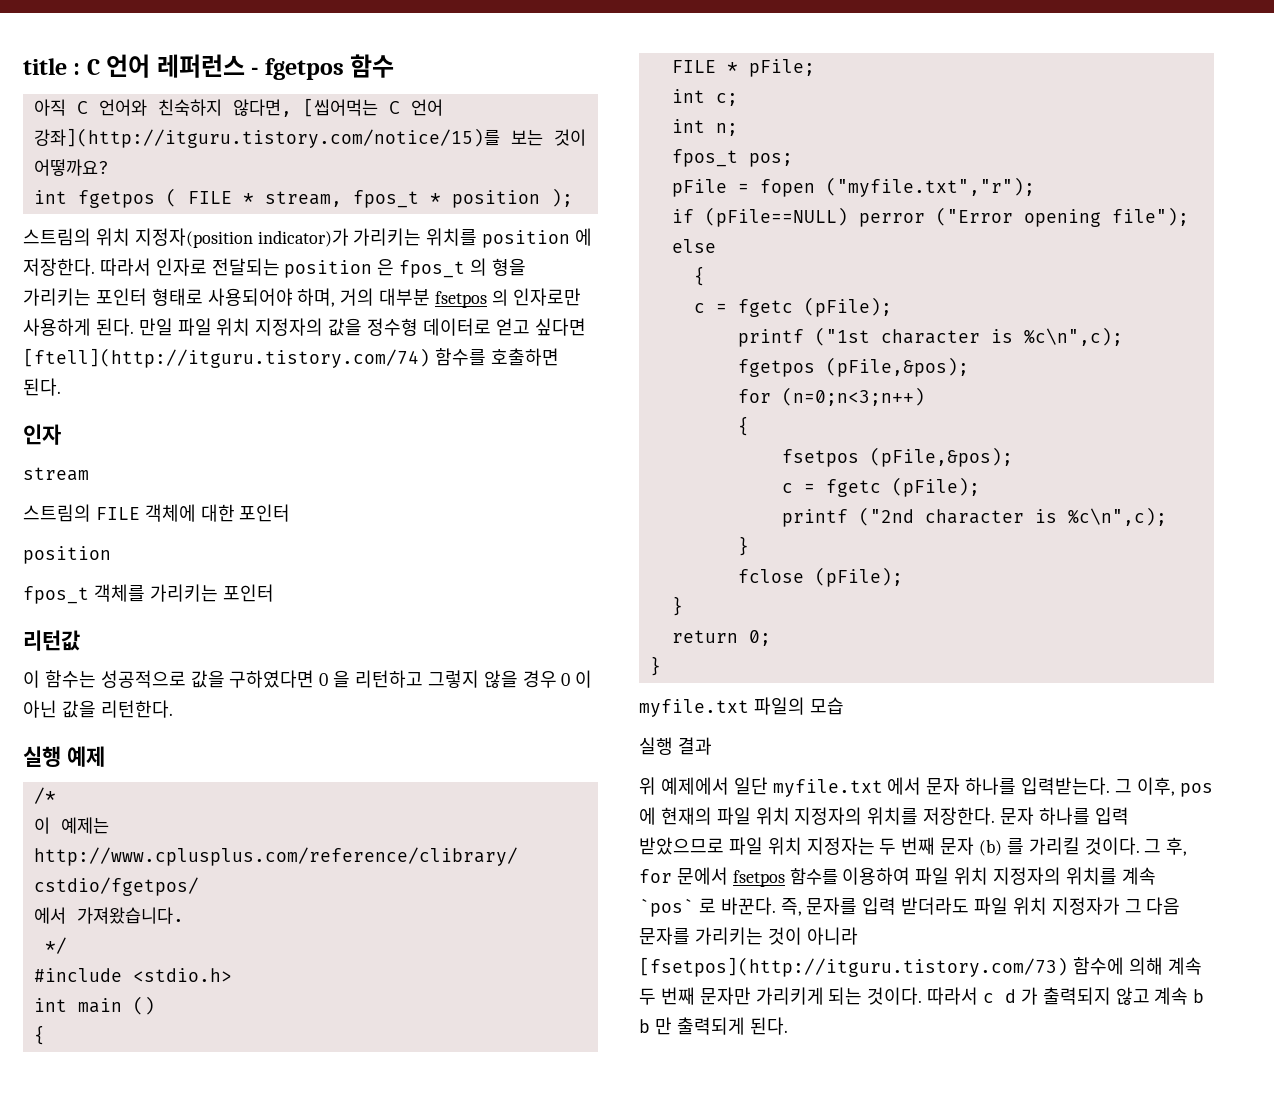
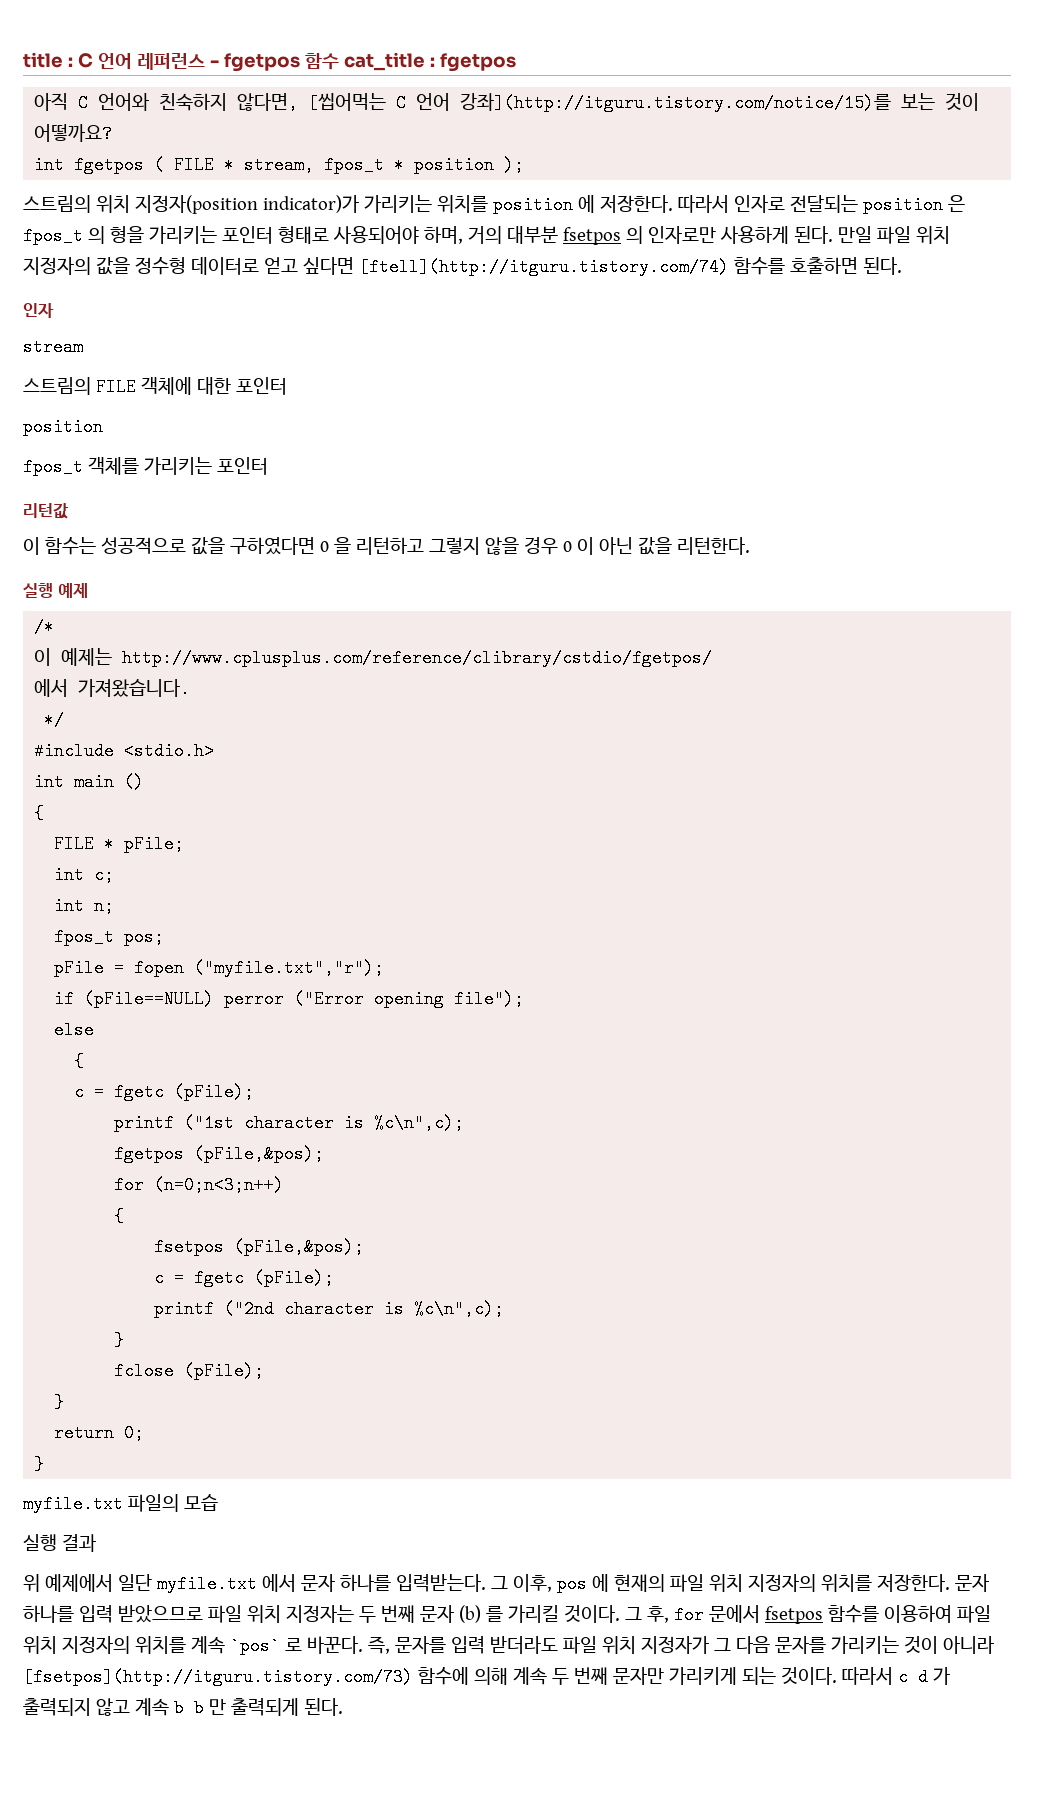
(395, 66) none -> [343,52,516,72] cat_title : fgetpos

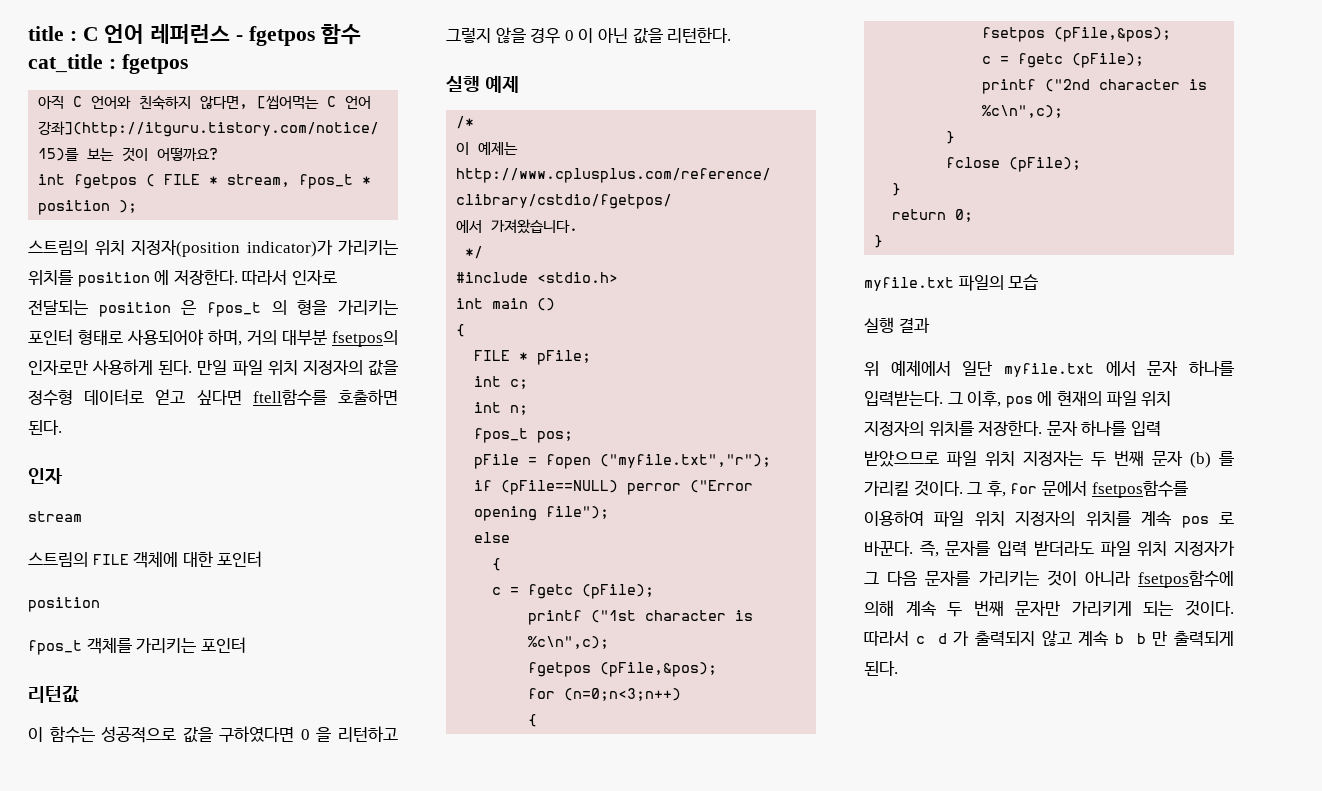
[562,226,643,245] fsetpos 의 -> [332,330,398,347] fsetpos의
[358,257,785,276] [ftell](http://itguru.tistory.com/74) 함수를 -> [252,389,327,406] ftell함수를
[764,1605,879,1624] fsetpos 함수를 -> [1091,480,1188,498] fsetpos함수를
[229,1637,280,1655] `pos` -> [1181,516,1209,528] pos
[23,1667,469,1686] [fsetpos](http://itguru.tistory.com/73) 함수에 -> [1138,570,1234,588] fsetpos함수에

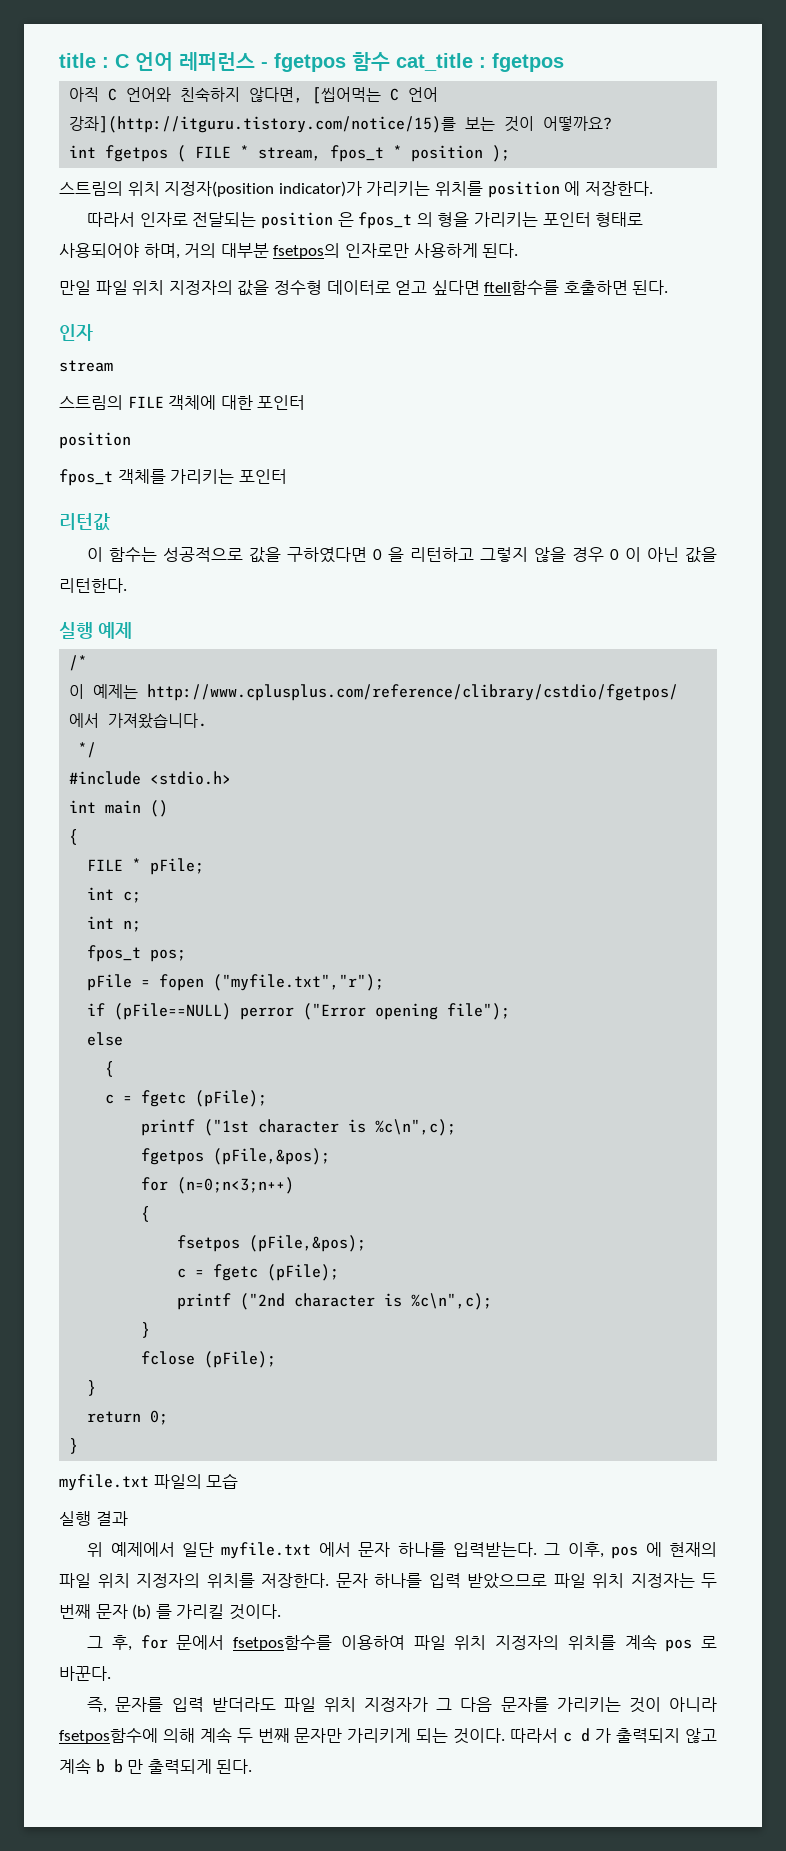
(238, 277) none -> (653, 188) //
(193, 367) none -> (519, 250) //
(963, 488) none -> (281, 1612) //
(913, 548) none -> (111, 1673) //

